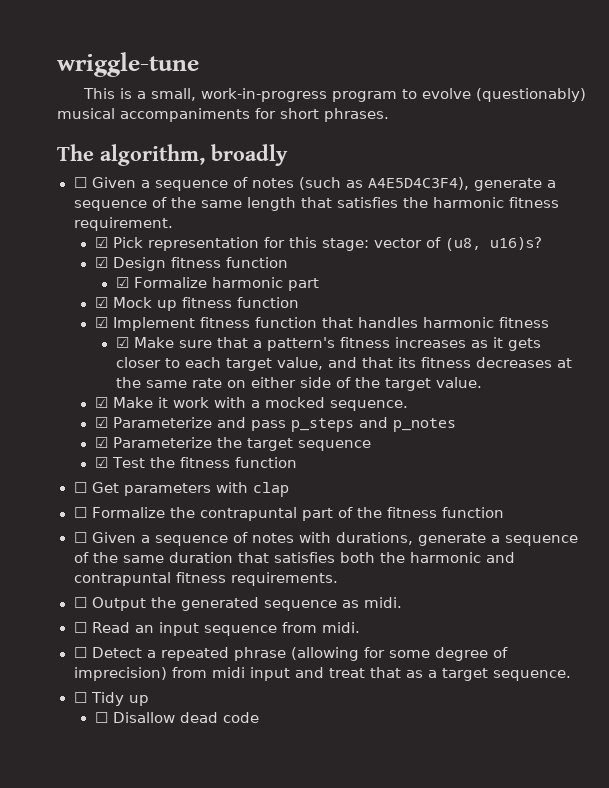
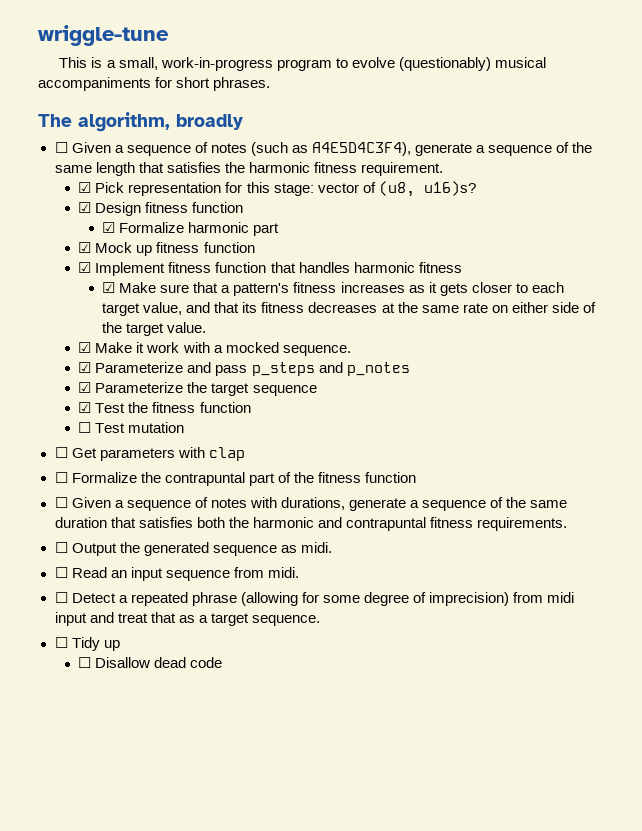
(297, 462) none -> [78,422,185,433] // ☐ Test mutation

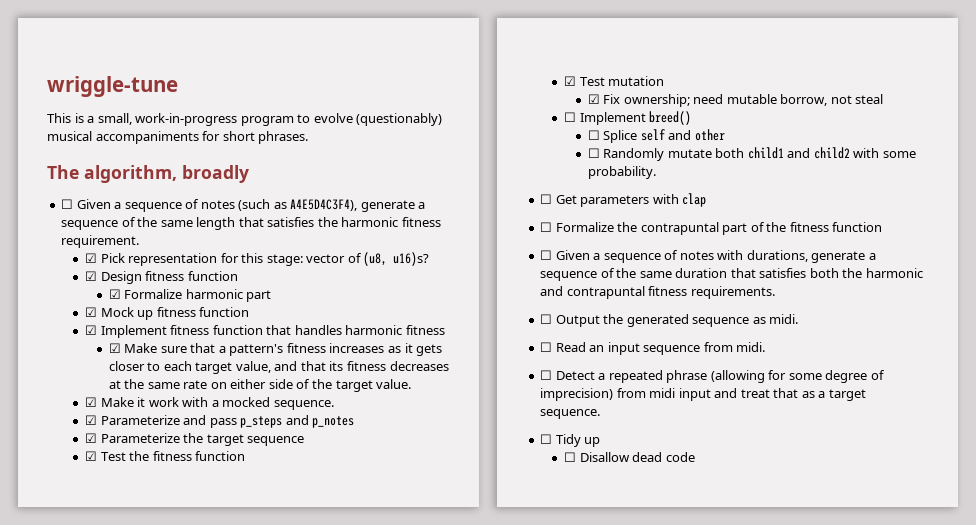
[78,422,92,433] ☐ -> [564,76,577,86] ☑
(185, 427) none -> [587,94,884,107] [564,111,692,125] [587,129,725,143] [587,147,916,161] [587,166,656,179] // ☑ Fix ownership; need mutable borrow, not steal // ☐ Implement breed() // ☐ Splice self and other // ☐ Randomly mutate both child1 and child2 with some probability.

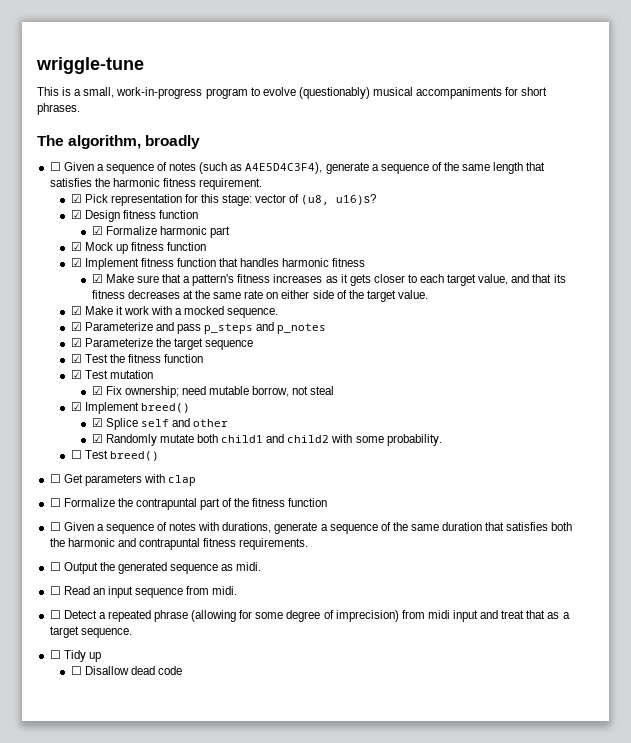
[564,112,577,122] ☐ -> [70,402,82,411] ☑
[587,130,600,140] ☐ -> [91,418,103,427] ☑
[587,148,600,158] ☐ -> [91,434,103,443] ☑
(656, 172) none -> [70,450,159,461] // ☐ Test breed()

